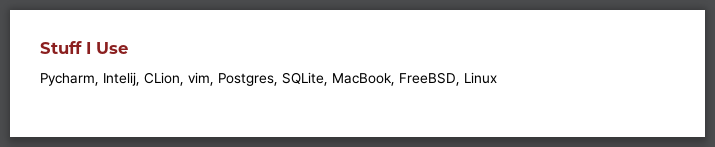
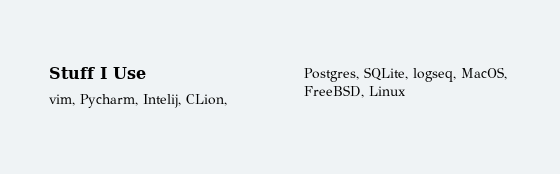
(128, 48) none -> [49,94,75,106] vim,
[188,72,214,86] vim, -> (227, 100) none
[332,73,395,86] MacBook, -> [413,67,507,82] logseq, MacOS,

